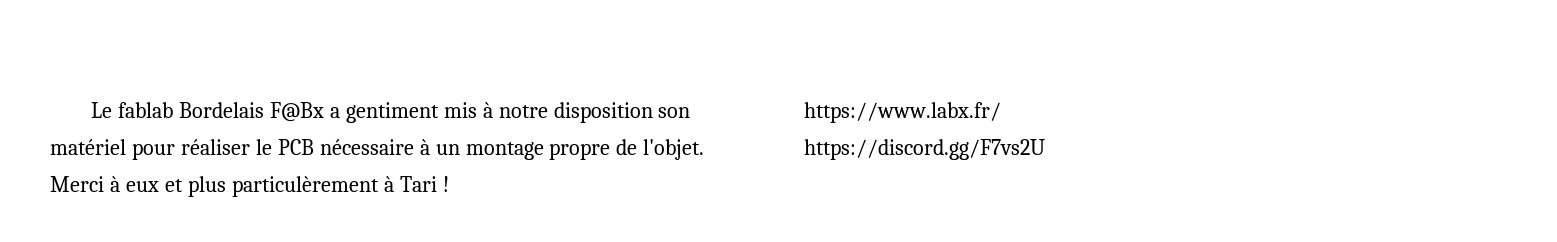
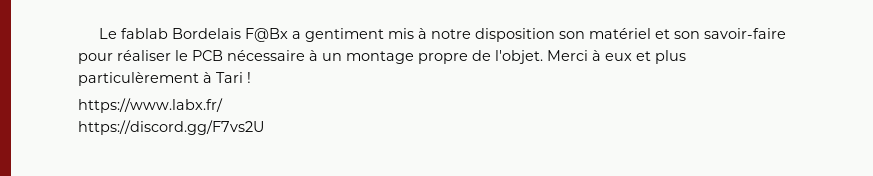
(126, 147) none -> [655,28,787,39] et son savoir-faire

